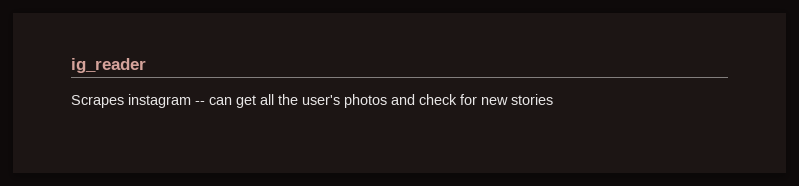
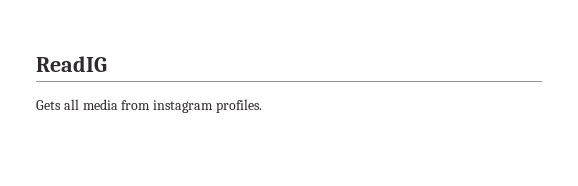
[71,58,146,73] [71,94,553,108] ig_reader // Scrapes instagram -- can get all the user's photos and check for new stories -> [36,56,107,72] [36,99,262,113] ReadIG // Gets all media from instagram profiles.

